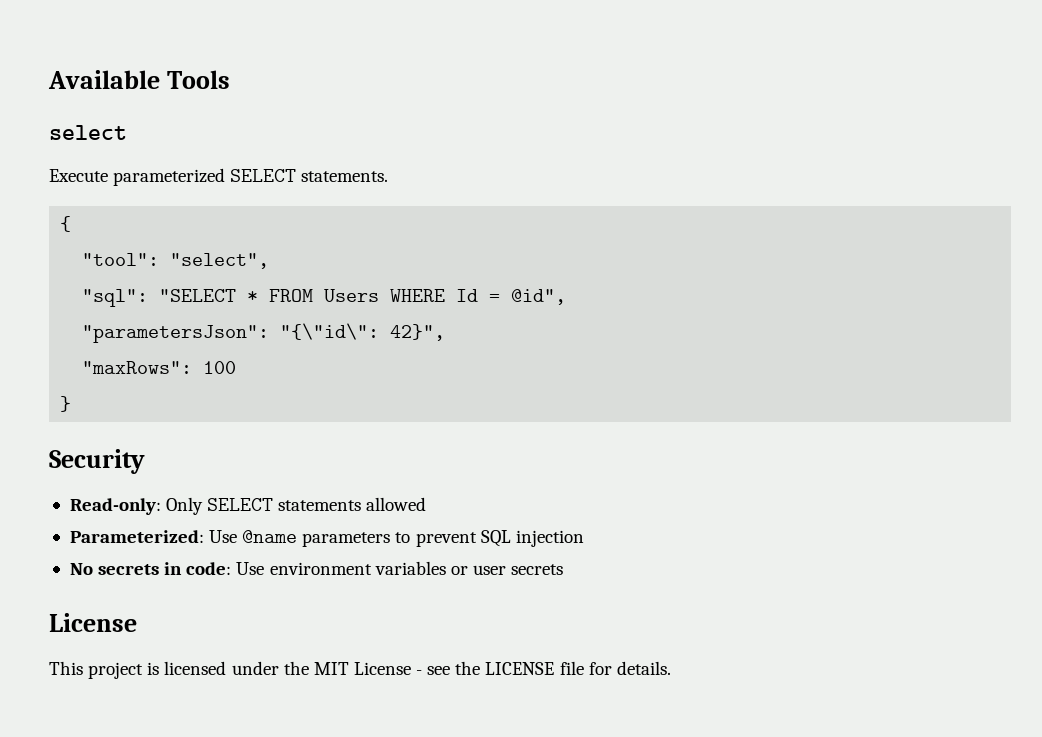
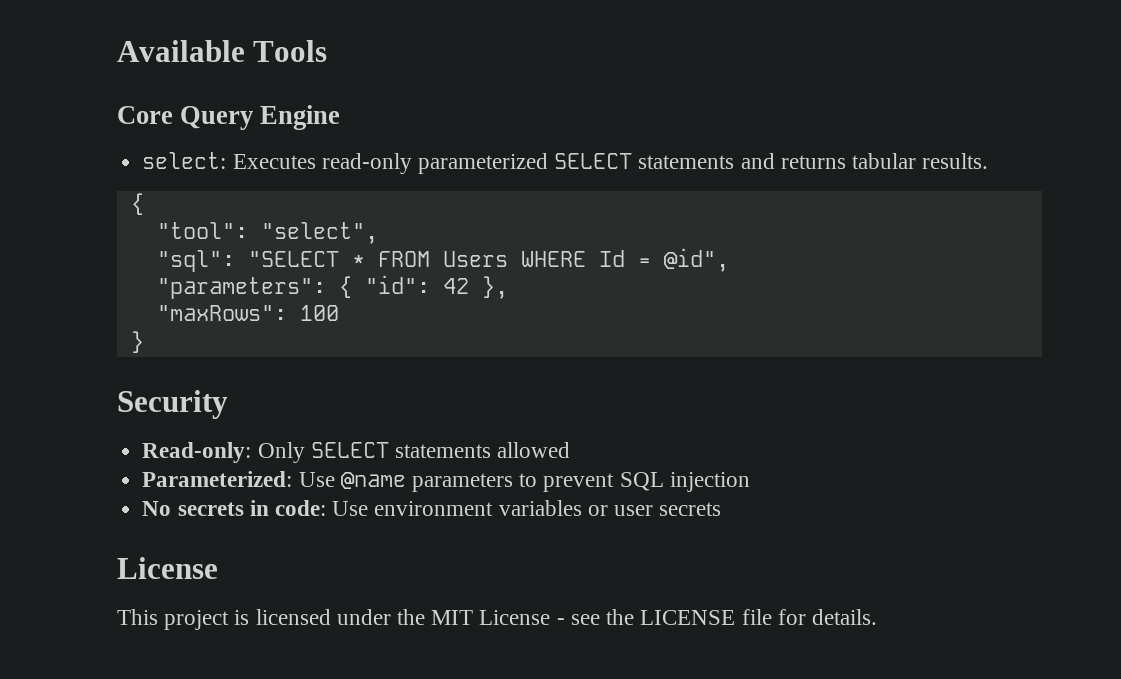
[49,125,127,140] [49,168,389,186] select // Execute parameterized SELECT statements. -> [117,105,341,130] [142,152,989,174] Core Query Engine // select: Executes read-only parameterized SELECT statements and returns tabular results.
[82,323,446,343] "parametersJson": "{\"id\": 42}", -> [156,275,508,299] "parameters": { "id": 42 },

